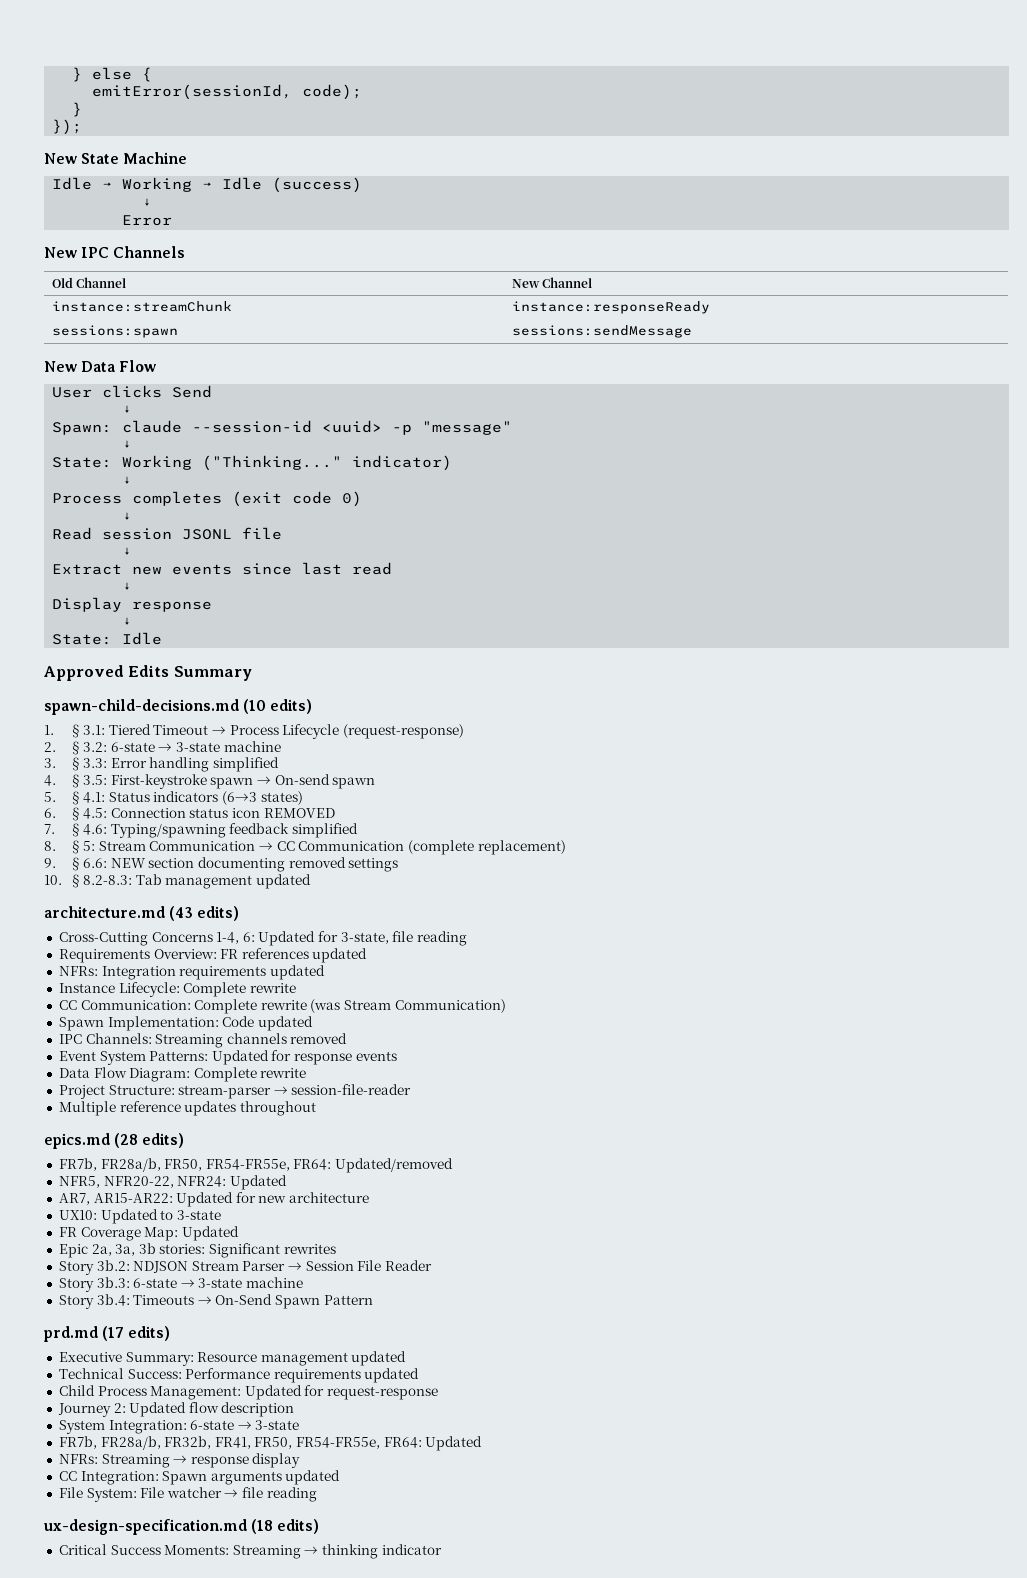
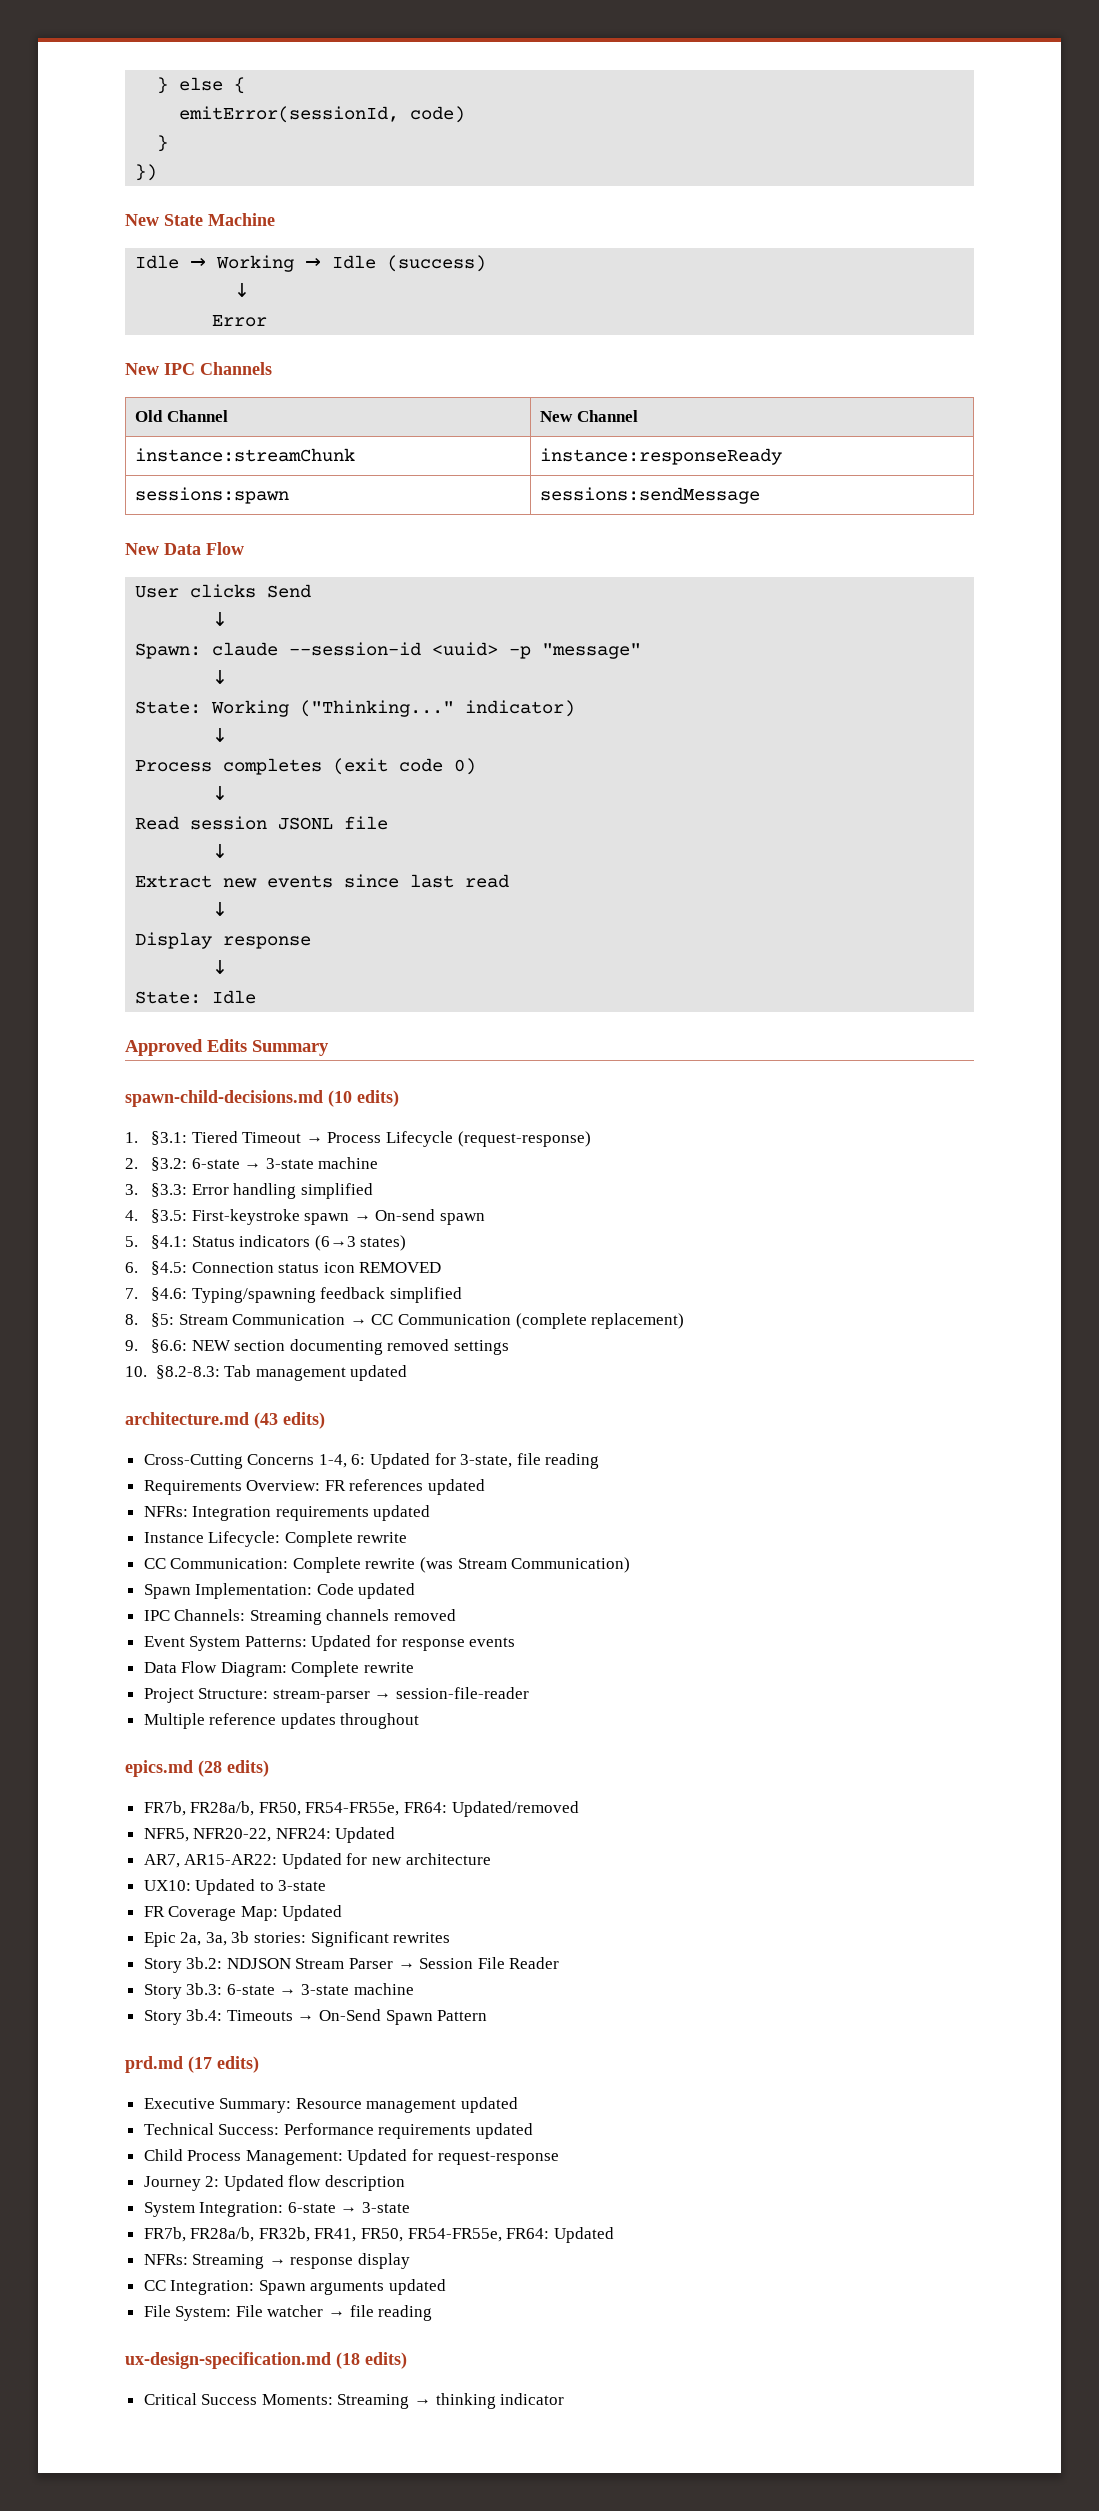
[302,84,363,100] code); -> [410,106,466,123] code)
[52,119,83,135] }); -> [135,164,158,181] })

